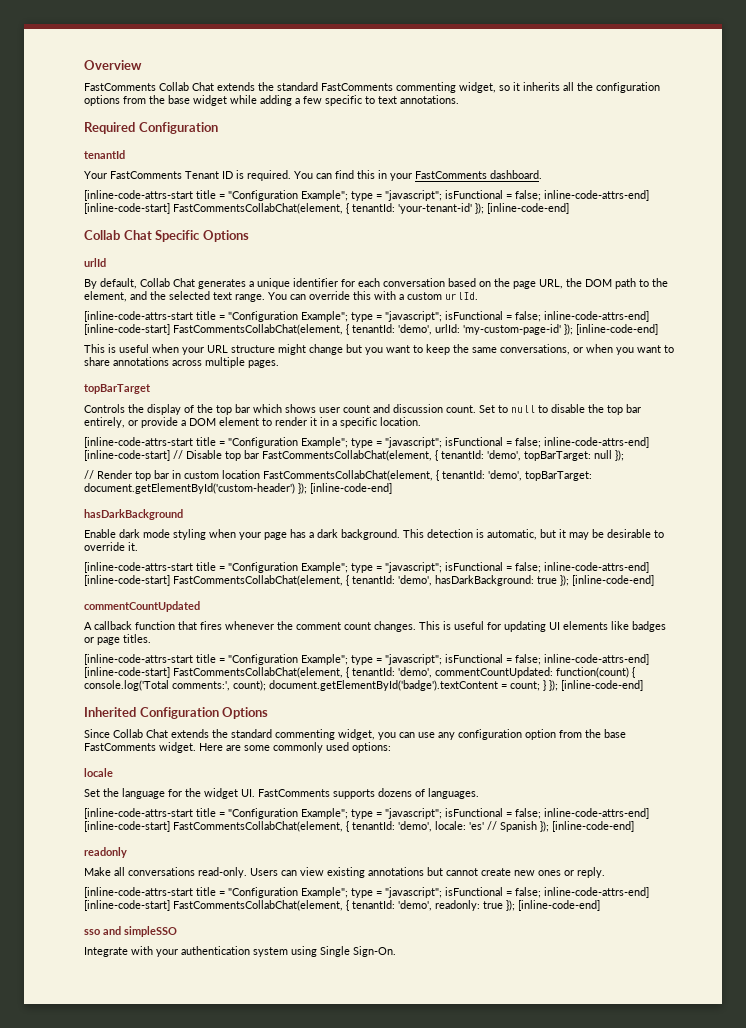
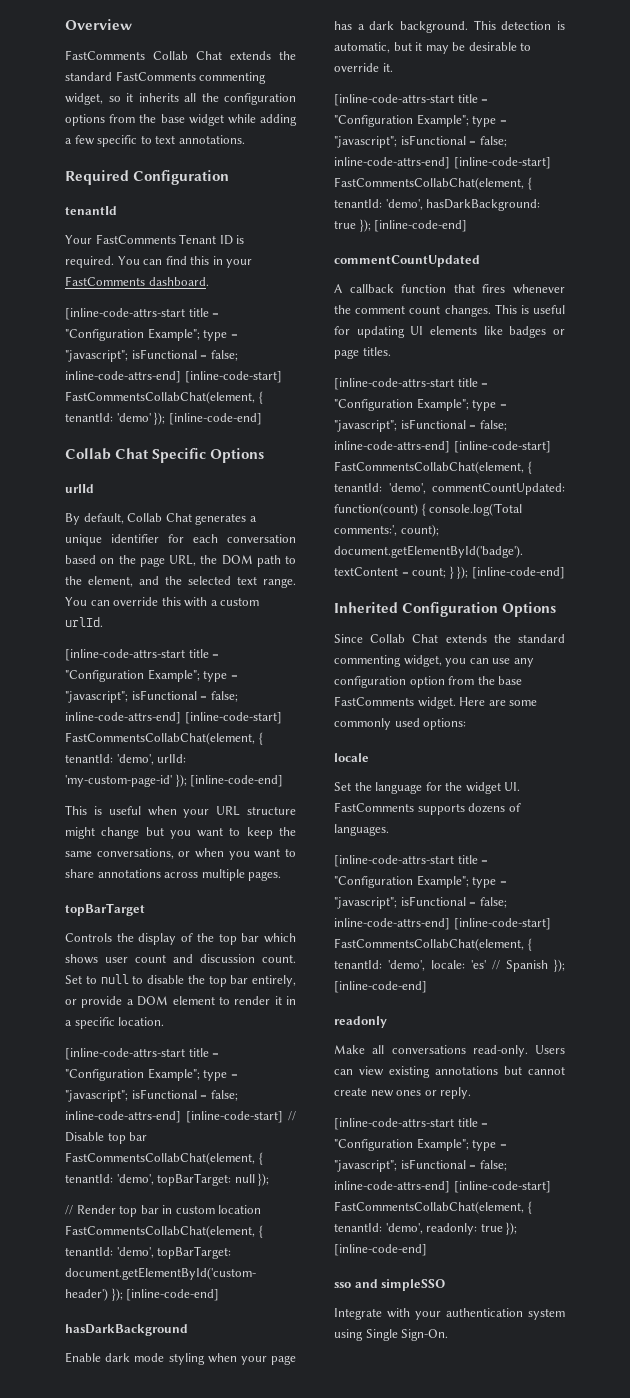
[398,203,472,214] 'your-tenant-id' -> [116,413,151,422] 'demo'

